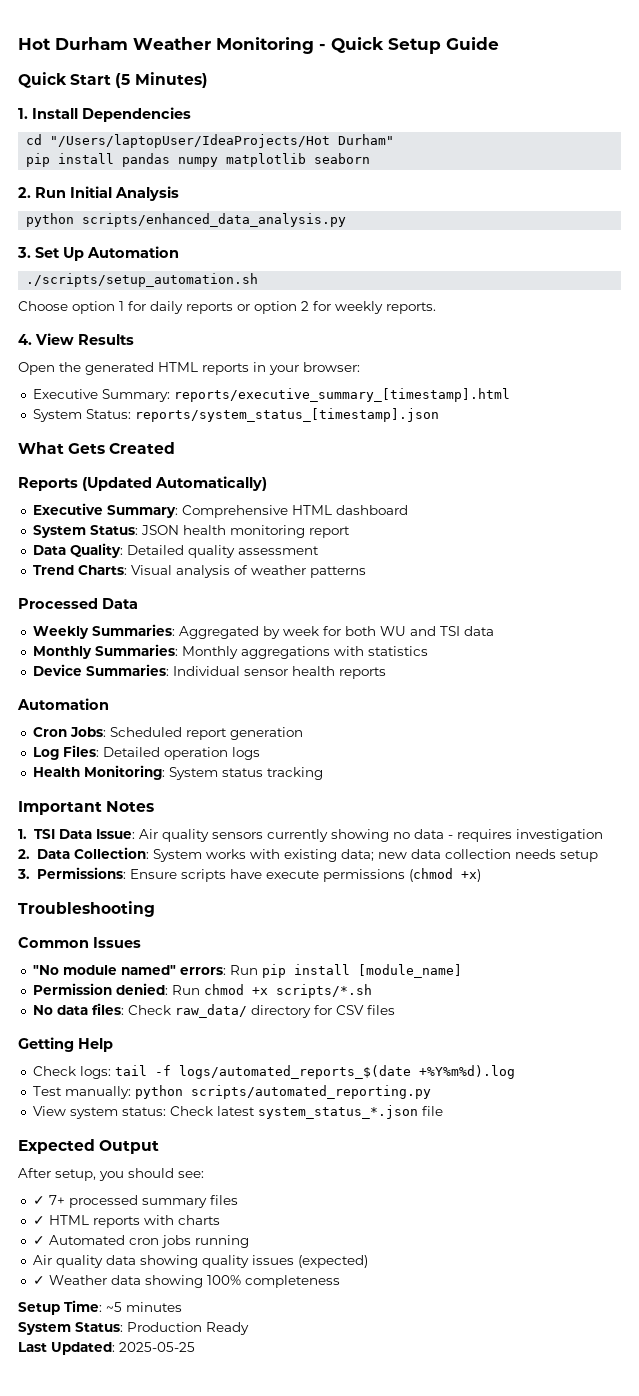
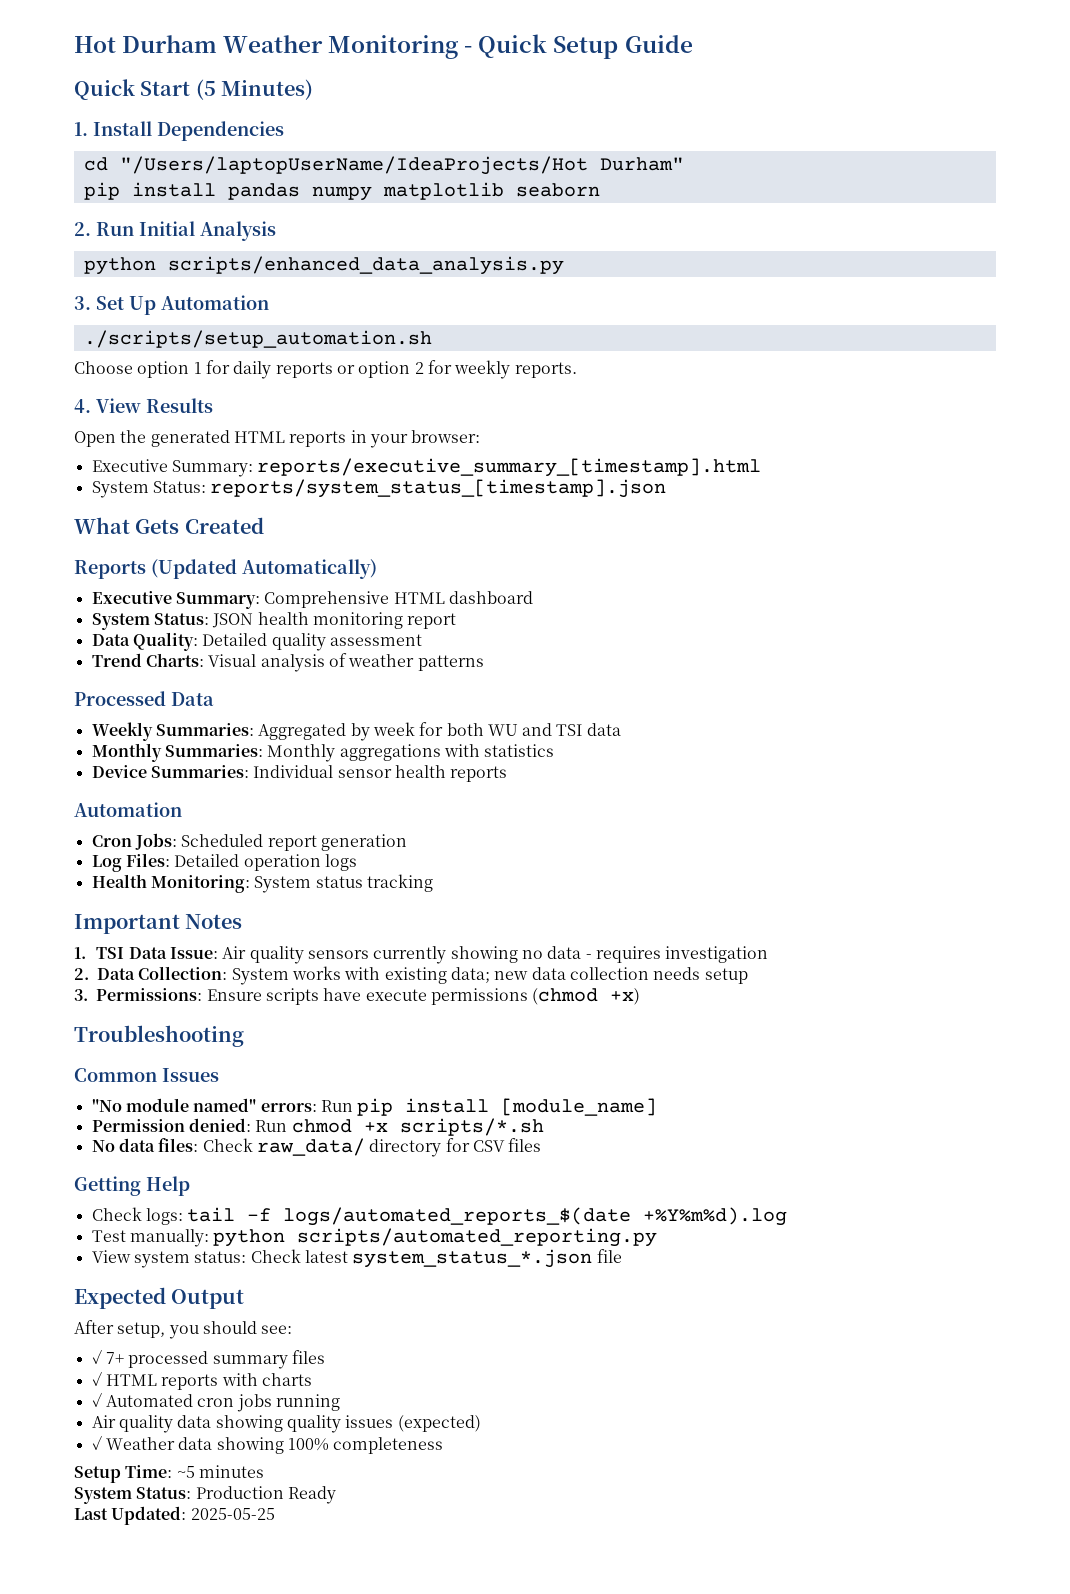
[50,134,331,148] "/Users/laptopUser/IdeaProjects/Hot -> [119,156,588,175] "/Users/laptopUserName/IdeaProjects/Hot

